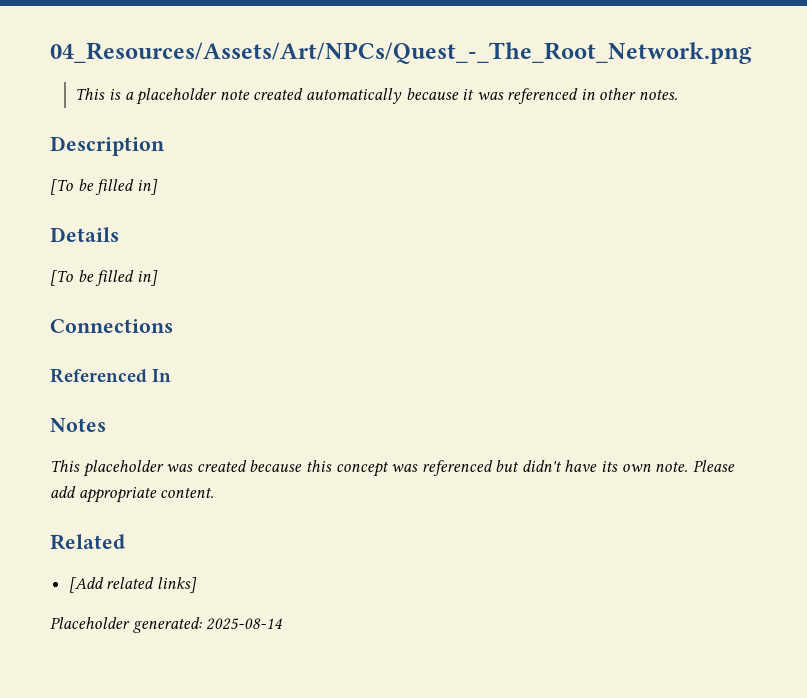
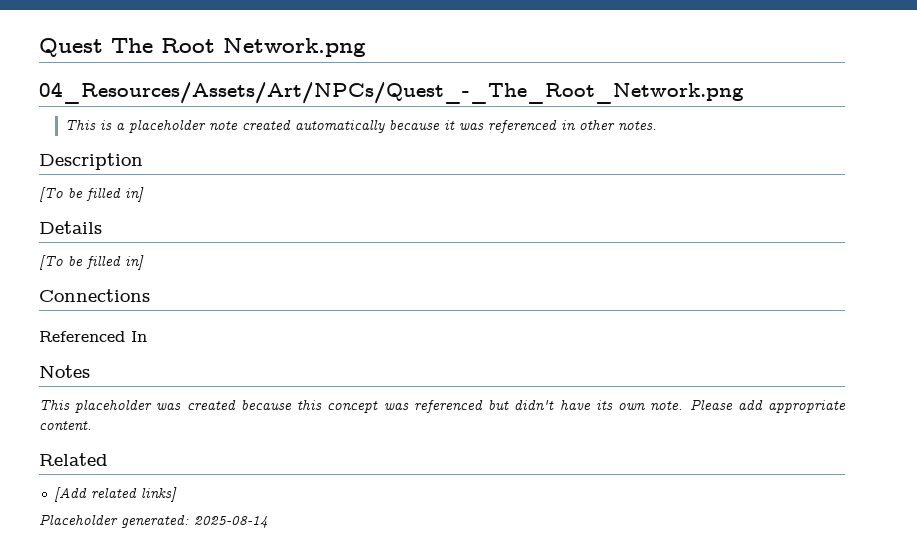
(50, 53) none -> [39,38,366,57] Quest The Root Network.png //

